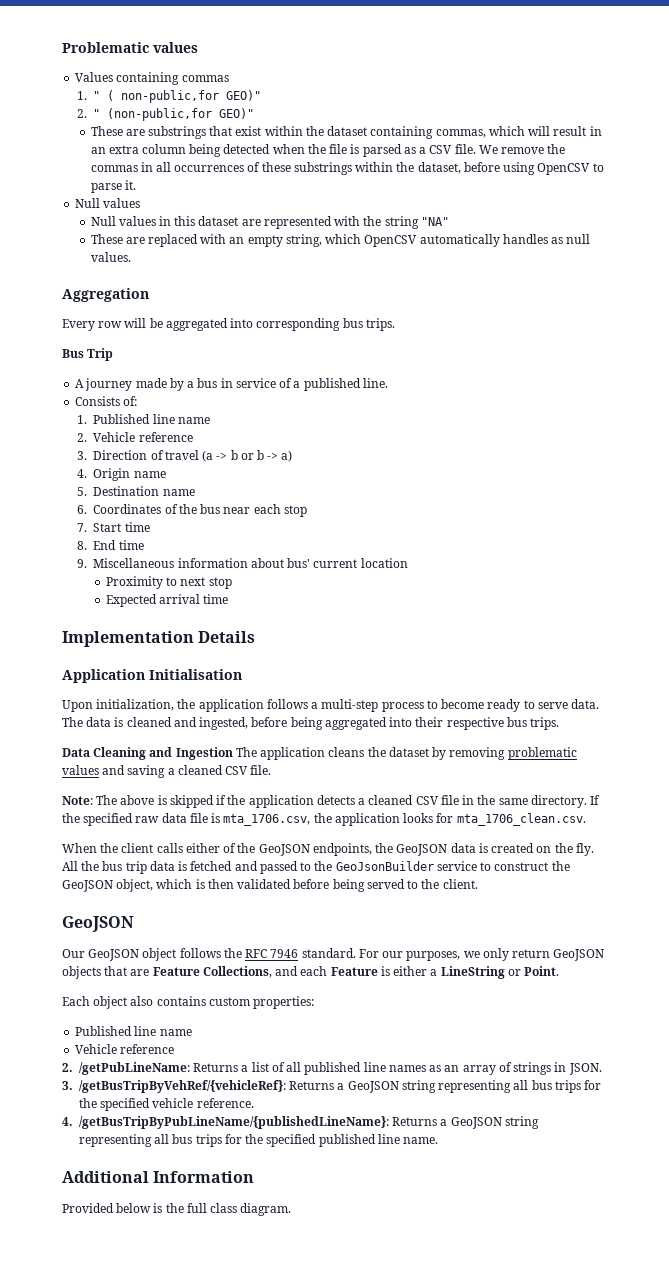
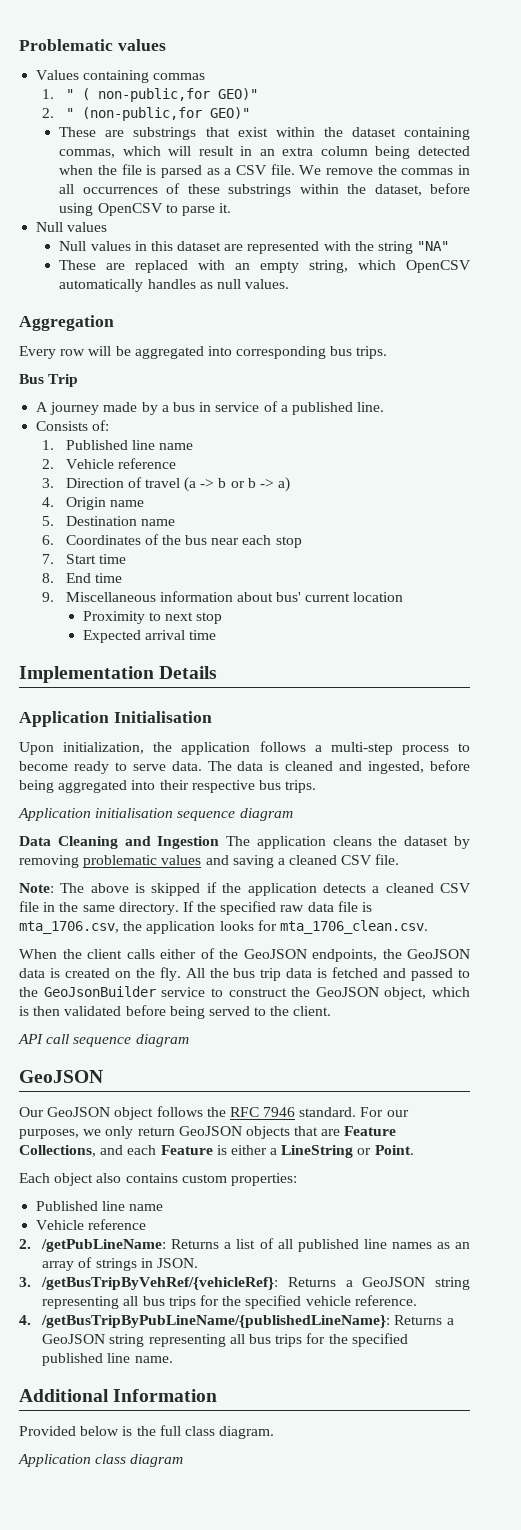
(560, 723) none -> [18,808,293,821] // Application initialisation sequence diagram
(478, 884) none -> [18,1034,189,1047] // API call sequence diagram
(292, 1209) none -> [18,1454,184,1467] // Application class diagram

